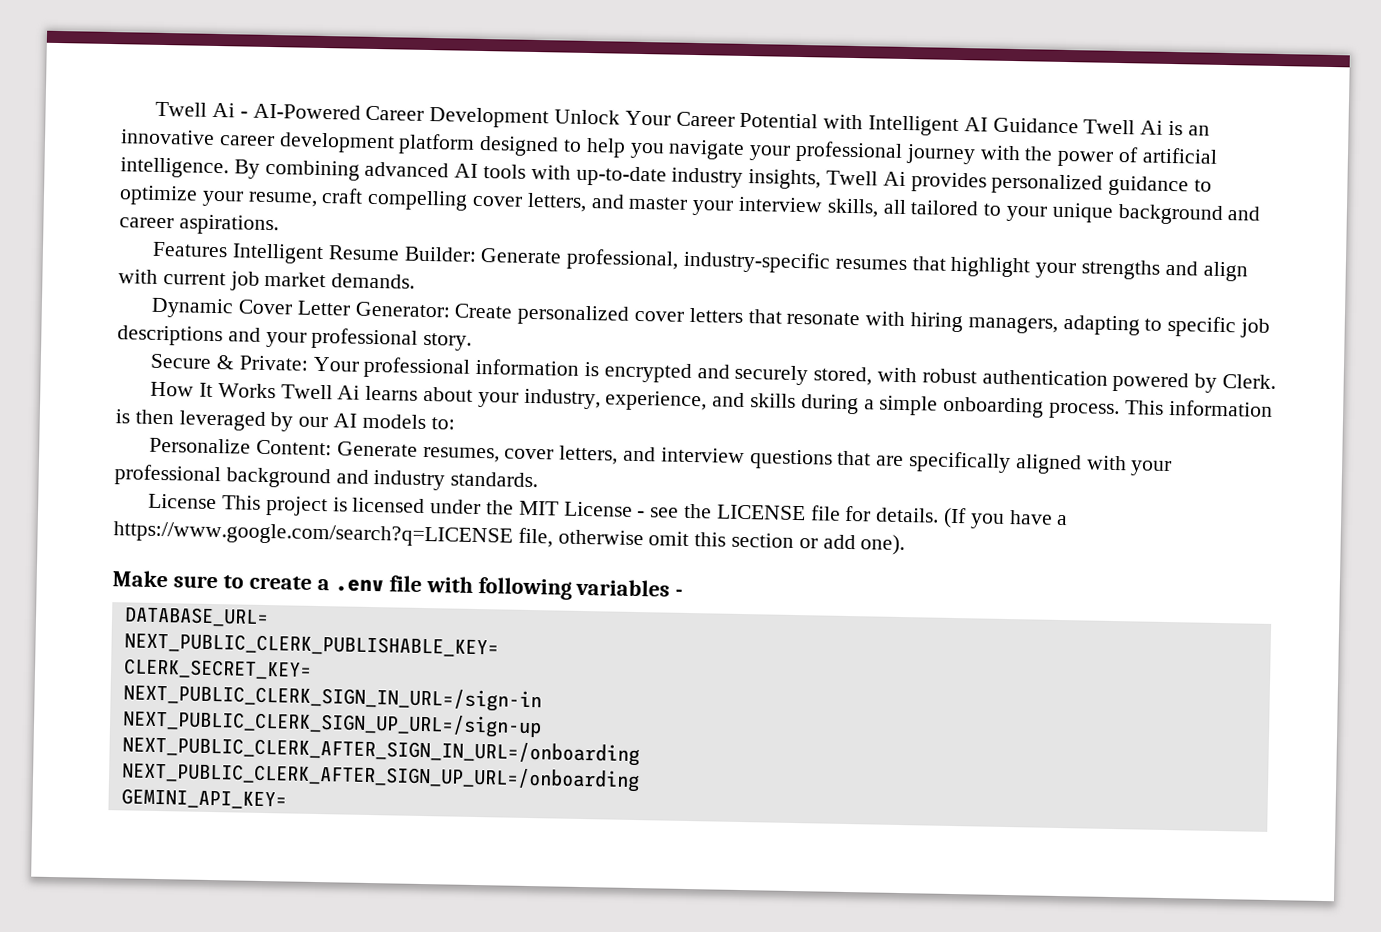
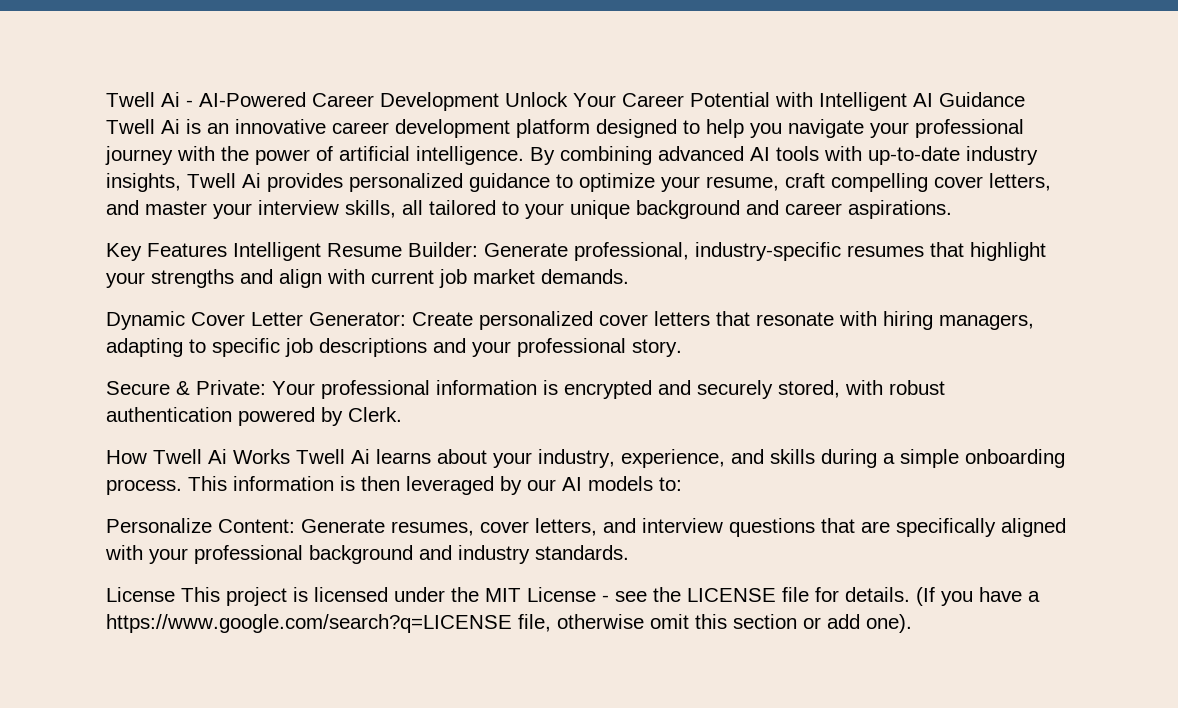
(279, 225) none -> [106,243,142,261] Key
[198,382,213,397] It -> [153,449,227,464] Twell Ai
[112,570,684,600] [123,606,269,628] [123,632,499,658] [122,658,312,680] [122,683,542,713] [121,709,542,739] [121,735,640,767] [120,761,640,793] [120,788,287,810] // Make sure to create a .env file with following variables - // DATABASE_URL= // NEXT_PUBLIC_CLERK_PUBLISHABLE_KEY= // CLERK_SECRET_KEY= // NEXT_PUBLIC_CLERK_SIGN_IN_URL=/sign-in // NEXT_PUBLIC_CLERK_SIGN_UP_URL=/sign-up // NEXT_PUBLIC_CLERK_AFTER_SIGN_IN_URL=/onboarding // NEXT_PUBLIC_CLERK_AFTER_SIGN_UP_URL=/onboarding // GEMINI_API_KEY= -> (912, 623) none

